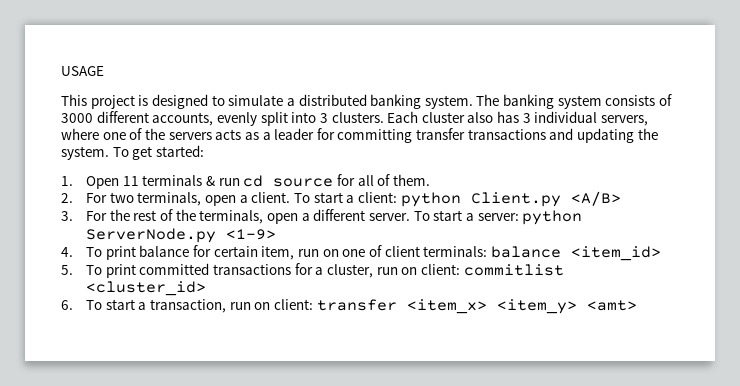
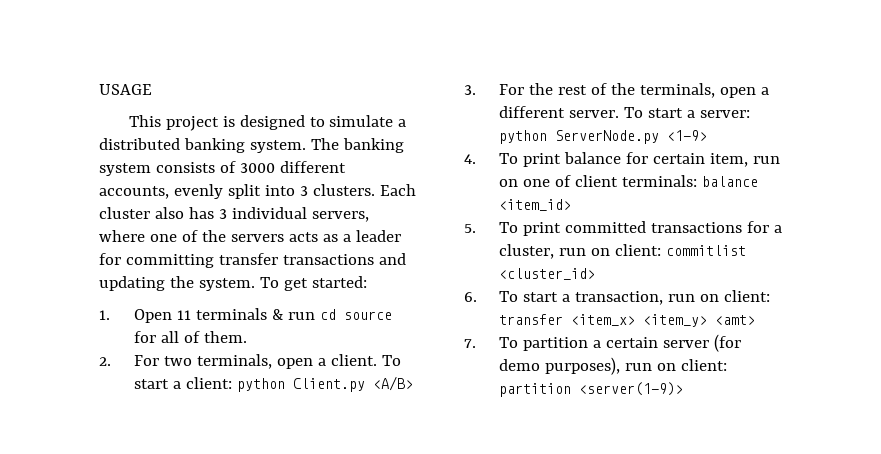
(637, 305) none -> [464,334,741,352] [498,357,727,375] [498,382,683,397] // 7. To partition a certain server (for demo purposes), run on client: partition <server(1-9)>

